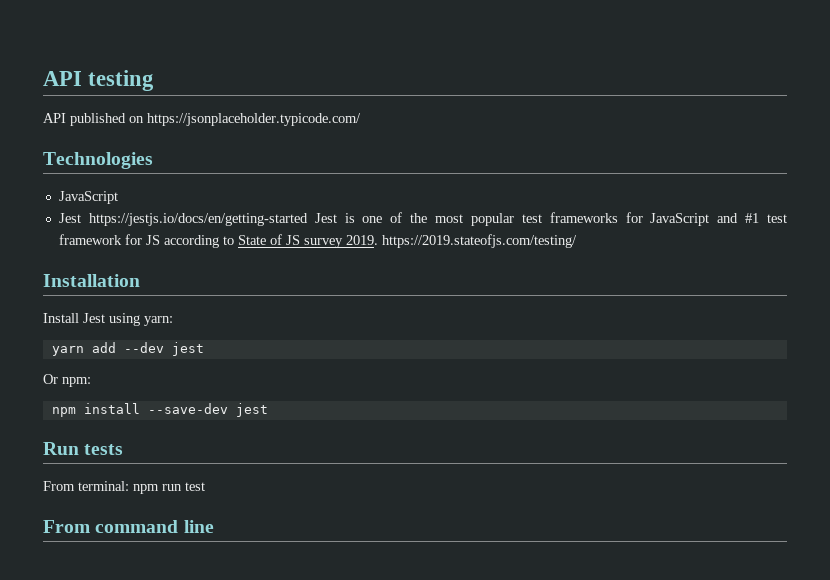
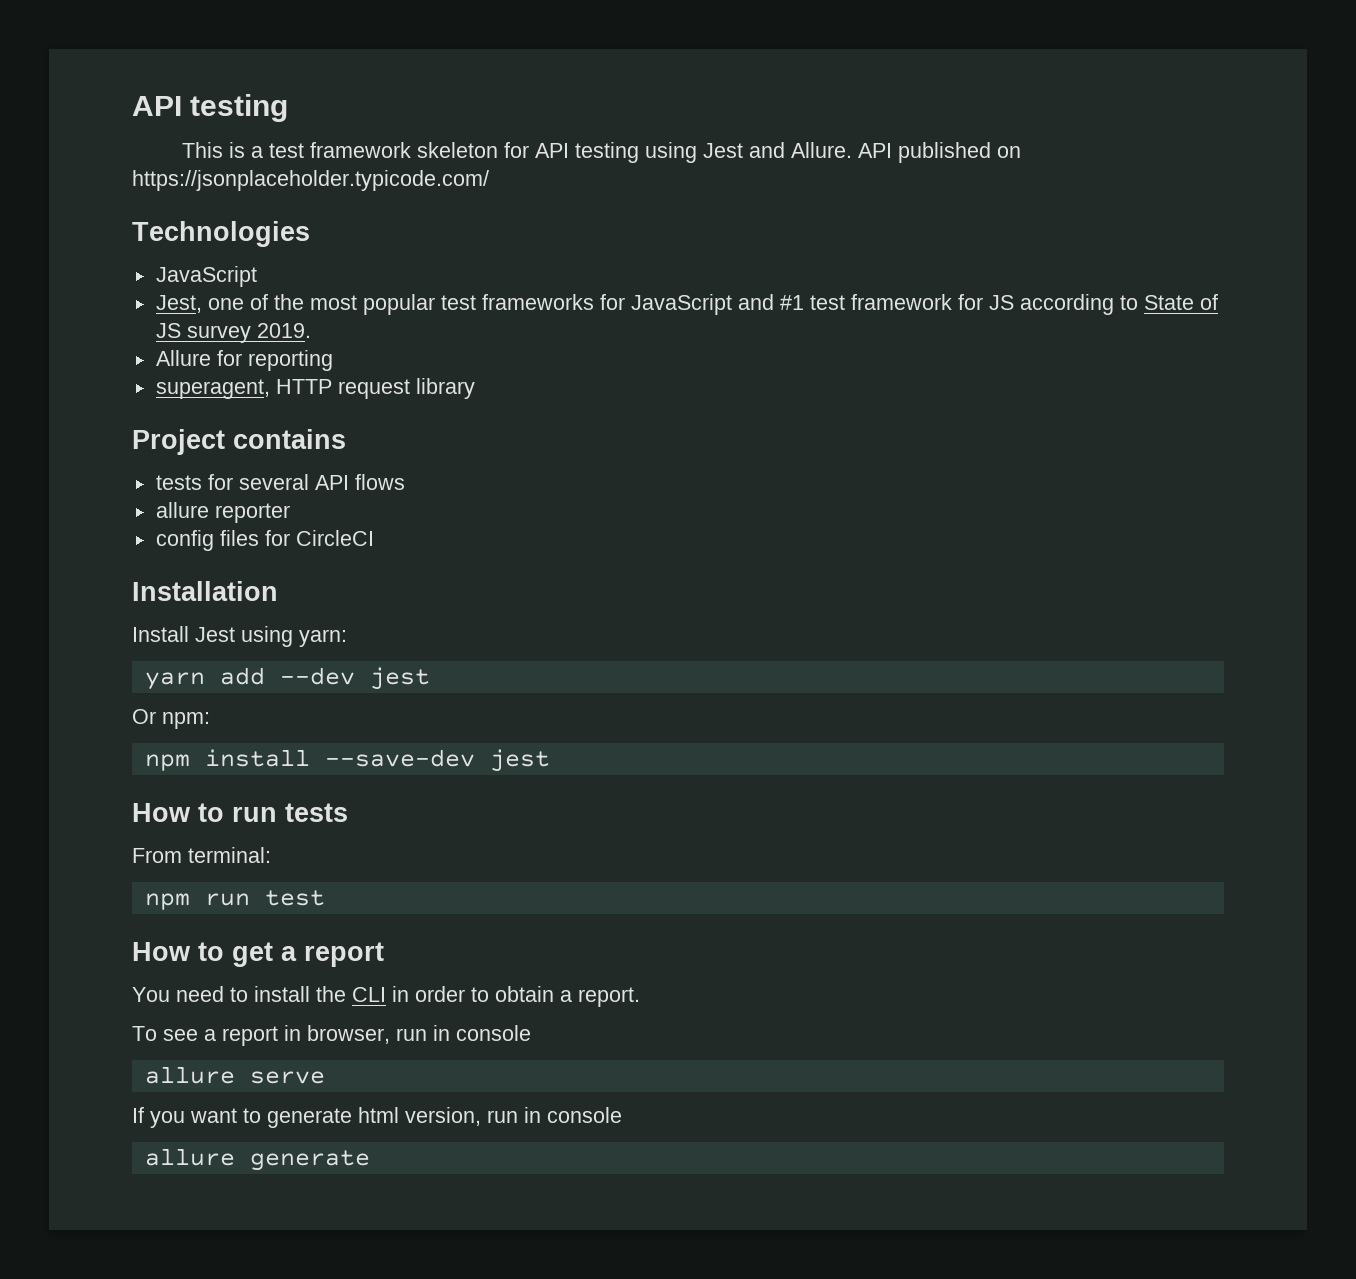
(155, 80) none -> [182,142,853,163] This is a test framework skeleton for API testing using Jest and Allure.
[58,213,355,226] Jest https://jestjs.io/docs/en/getting-started Jest is -> [155,295,202,313] Jest,
[381,234,577,248] https://2019.stateofjs.com/testing/ -> [155,350,333,371] [155,378,475,399] [132,429,346,455] [155,474,405,490] [155,502,290,523] [155,530,374,551] // Allure for reporting // superagent, HTTP request library // Project contains // tests for several API flows // allure reporter // config files for CircleCI
[43,442,79,455] Run -> [132,803,277,822] How to run
(129, 486) none -> (271, 855) //
[43,520,214,533] From command line -> [132,942,384,967] [132,986,640,1007] [132,1025,531,1046] [144,1066,325,1084] [132,1107,622,1128] [144,1148,370,1171] How to get a report // You need to install the CLI in order to obtain a report. // To see a report in browser, run in console // allure serve // If you want to generate html version, run in console // allure generate

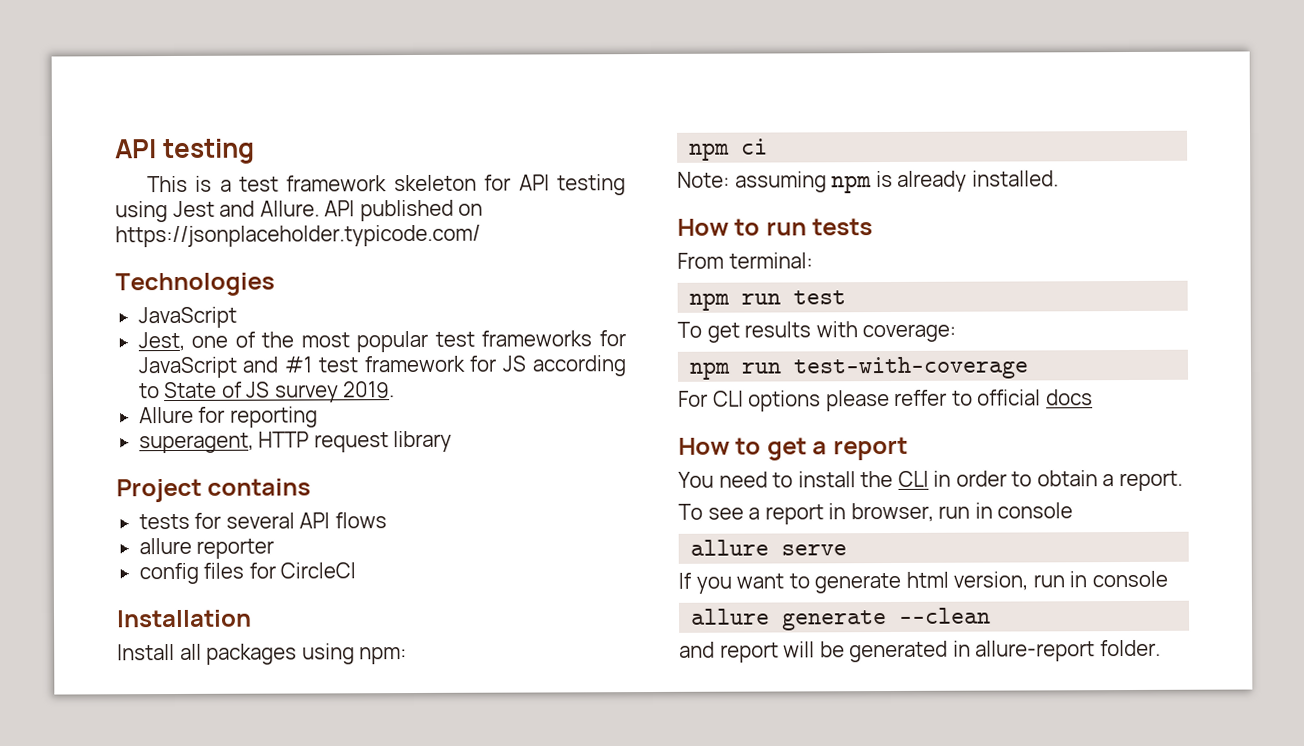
[195,626,347,647] [144,667,430,690] [132,709,210,729] [144,749,550,772] Jest using yarn: // yarn add --dev jest // Or npm: // npm install --save-dev jest -> [179,643,408,665] [689,138,769,161] [677,170,1059,194] all packages using npm: // npm ci // Note: assuming npm is already installed.
(325, 898) none -> [677,321,957,343] [689,356,1030,380] [678,389,1093,412] // To get results with coverage: // npm run test-with-coverage // For CLI options please reffer to official docs
(370, 1160) none -> [898,607,992,624] [679,639,1161,663] --clean // and report will be generated in allure-report folder.

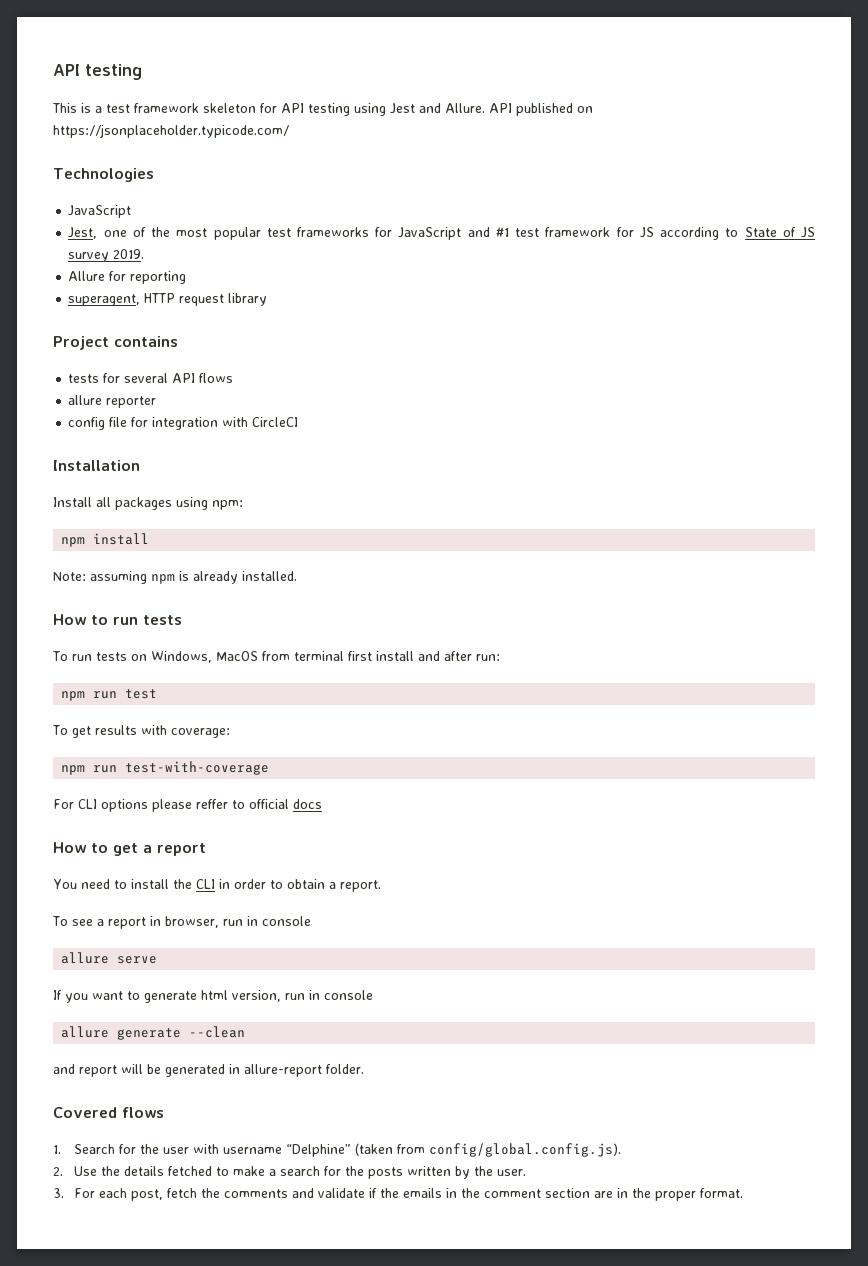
[203,562,276,579] files for -> [109,417,249,430] file for integration with
[741,138,769,155] ci -> [93,533,150,545] install
[677,252,813,269] From terminal: -> [52,651,500,663] To run tests on Windows, MacOS from terminal first install and after run:
(1161, 648) none -> [53,1107,164,1118] [53,1143,621,1157] [53,1166,526,1179] [53,1188,743,1201] // Covered flows // 1. Search for the user with username “Delphine” (taken from config/global.config.js). // 2. Use the details fetched to make a search for the posts written by the user. // 3. For each post, fetch the comments and validate if the emails in the comment section are in the proper format.

